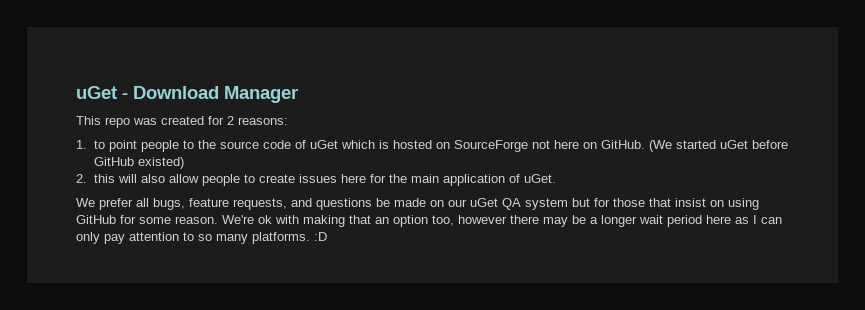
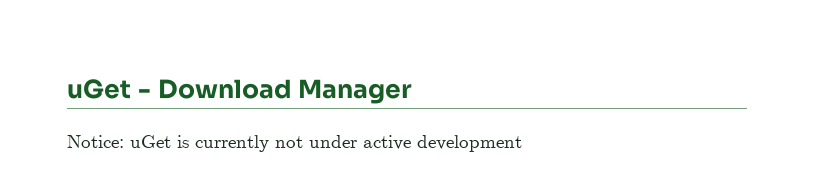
[76,116,288,128] [76,140,788,152] [93,157,184,169] [76,174,556,186] [76,198,759,210] [76,215,782,227] [76,232,327,244] This repo was created for 2 reasons: // 1. to point people to the source code of uGet which is hosted on SourceForge not here on GitHub. (We started uGet before GitHub existed) // 2. this will also allow people to create issues here for the main application of uGet. // We prefer all bugs, feature requests, and questions be made on our uGet QA system but for those that insist on using GitHub for some reason. We're ok with making that an option too, however there may be a longer wait period here as I can only pay attention to so many platforms. :D -> [67,135,522,152] Notice: uGet is currently not under active development

